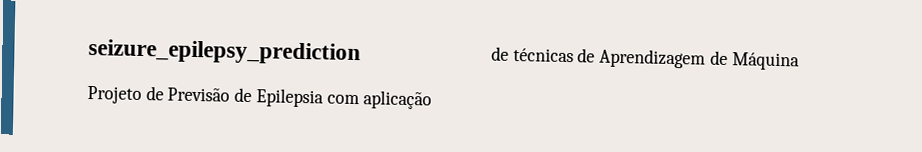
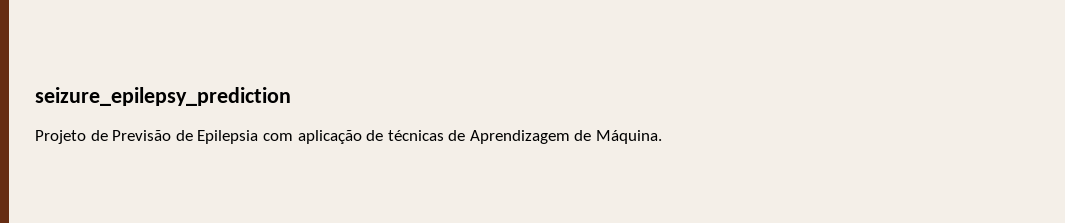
[731,52,800,71] Máquina -> [596,130,663,144] Máquina.

